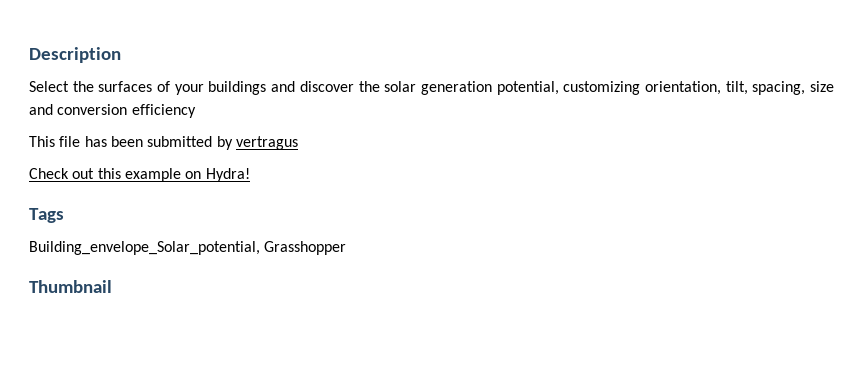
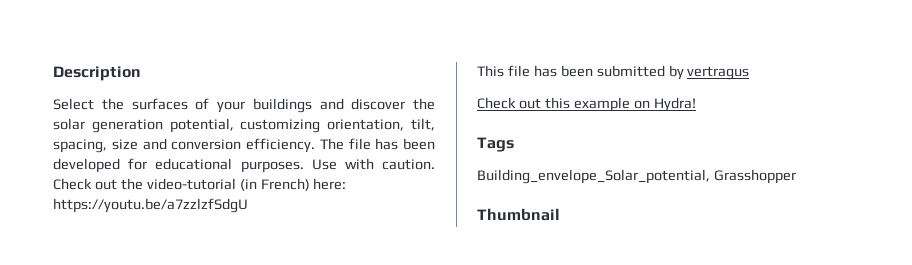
[131,104,196,118] efficiency -> [246,138,435,153] [53,158,435,173] [53,178,347,191] [53,198,248,213] efficiency. The file has been developed for educational purposes. Use with caution. Check out the video-tutorial (in French) here: https://youtu.be/a7zzlzfSdgU

